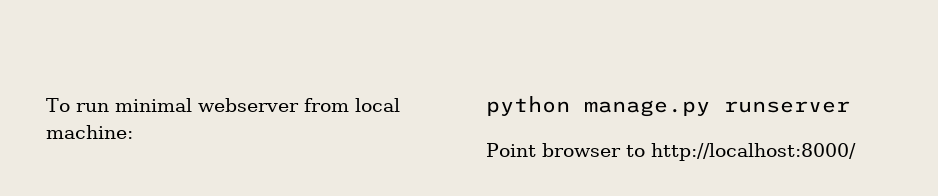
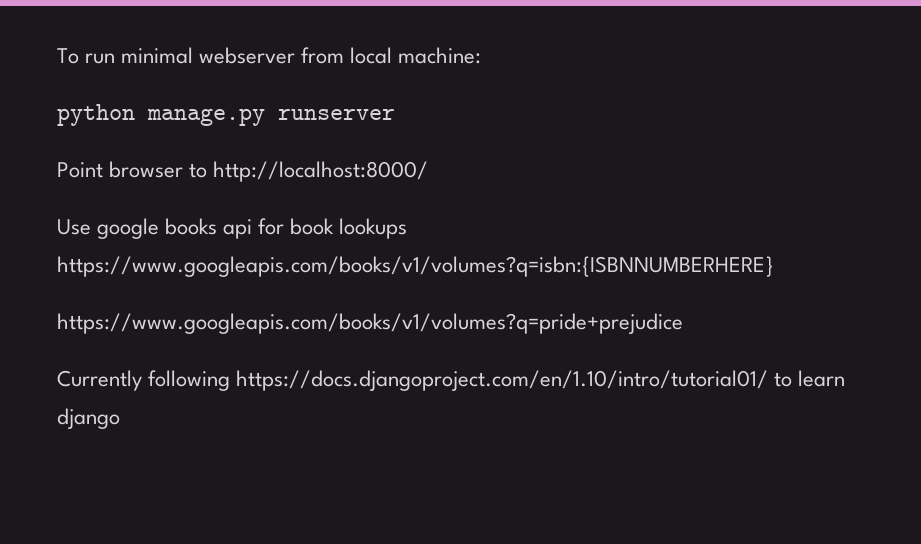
(856, 152) none -> [57,218,408,239] [57,256,774,277] [57,313,683,334] [57,370,846,391] [57,408,120,429] // Use google books api for book lookups https://www.googleapis.com/books/v1/volumes?q=isbn:{ISBNNUMBERHERE} // https://www.googleapis.com/books/v1/volumes?q=pride+prejudice // Currently following https://docs.djangoproject.com/en/1.10/intro/tutorial01/ to learn django

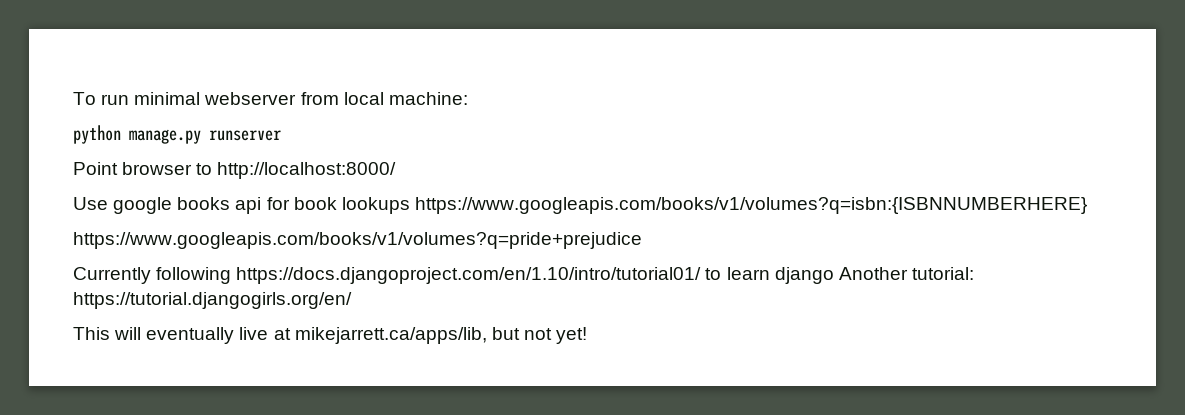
(120, 418) none -> [838,267,974,280] [73,292,352,309] [73,327,588,344] Another tutorial: https://tutorial.djangogirls.org/en/ // This will eventually live at mikejarrett.ca/apps/lib, but not yet!

